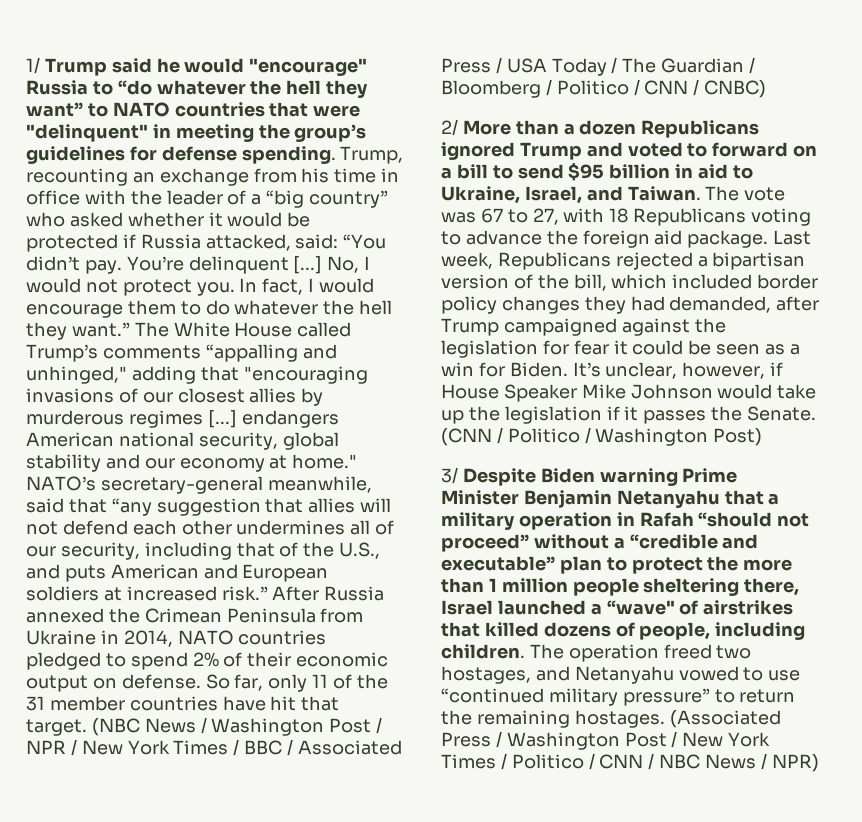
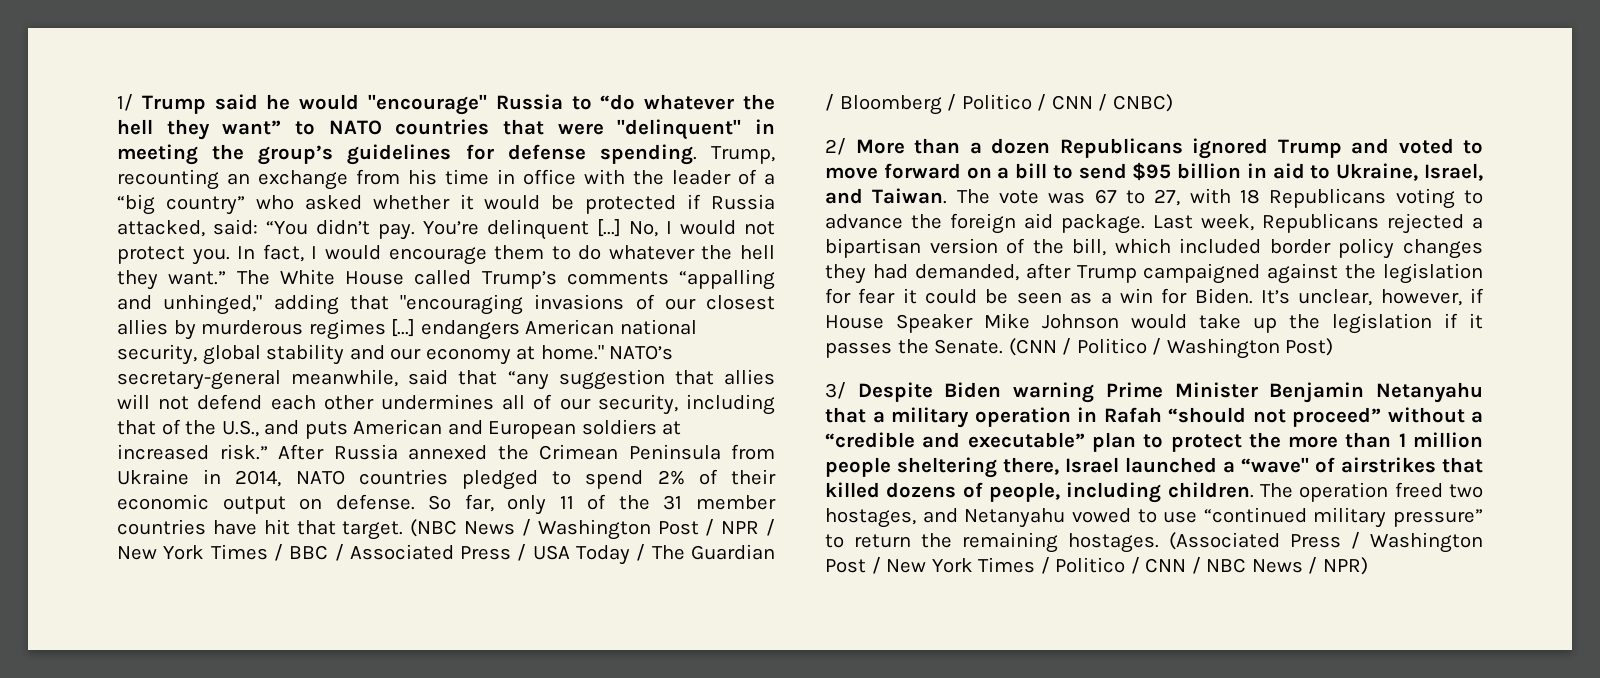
(708, 150) none -> [825,167,878,179] move

